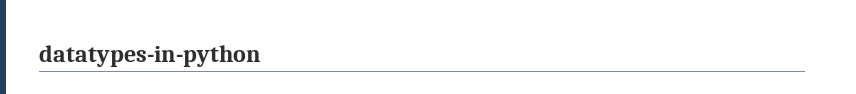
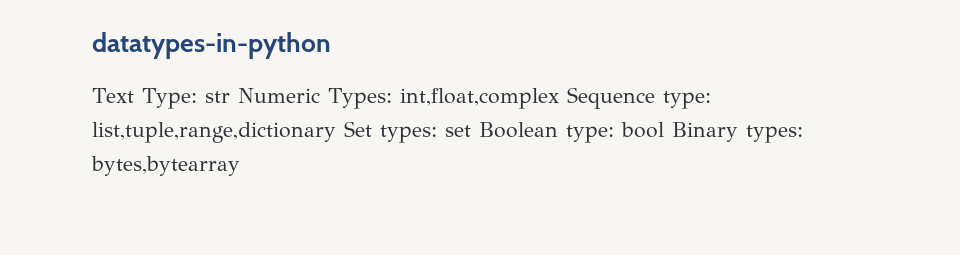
(261, 56) none -> [92,87,711,109] [92,121,803,143] [91,156,240,176] // Text Type: str Numeric Types: int,float,complex Sequence type: list,tuple,range,dictionary Set types: set Boolean type: bool Binary types: bytes,bytearray

